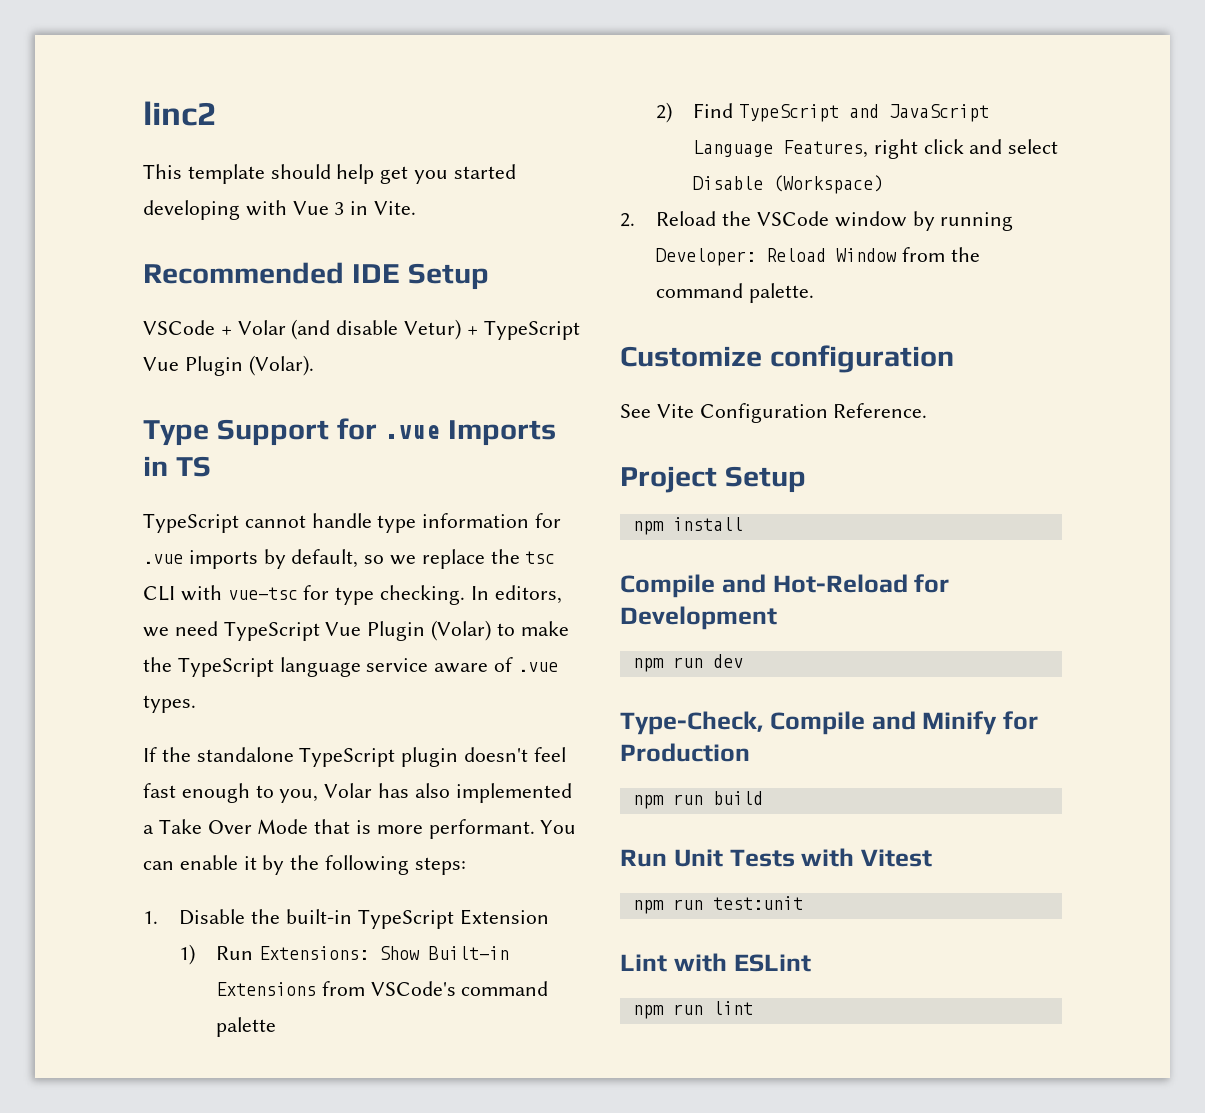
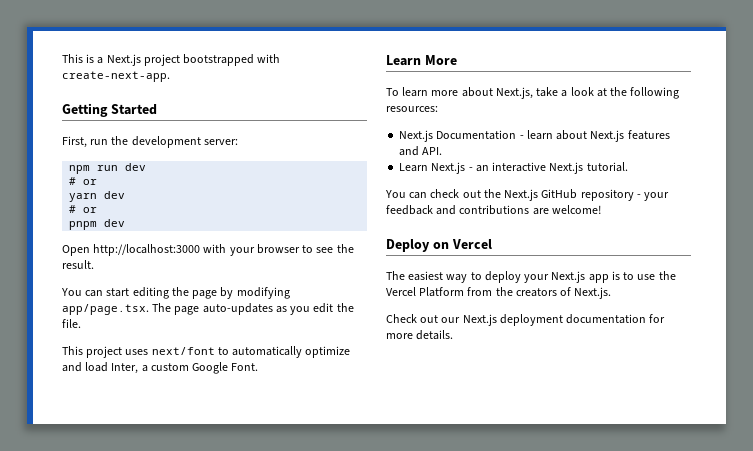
[143,101,216,126] [143,164,516,184] [143,200,417,220] [143,262,489,290] [143,319,580,340] [143,355,314,376] [143,418,557,446] [143,456,211,477] [143,513,562,533] [143,549,556,569] [143,585,562,605] [143,620,569,641] [143,657,558,677] [143,695,196,713] [143,747,566,767] [143,783,572,803] [143,819,577,839] [143,855,466,875] [143,909,549,929] [179,944,509,965] [215,981,549,996] [215,1017,276,1037] [656,102,989,123] [692,139,1059,159] [692,175,883,194] [620,211,1014,231] [656,247,981,266] [656,283,815,303] [620,345,954,373] [620,403,928,423] [620,466,806,493] [632,517,743,535] [620,574,950,598] [620,606,777,630] [632,654,743,672] [620,711,1038,735] [620,743,750,762] [632,791,763,809] [620,848,932,867] [632,896,803,914] [620,953,811,972] [632,1001,753,1019] linc2 // This template should help get you started developing with Vue 3 in Vite. // Recommended IDE Setup // VSCode + Volar (and disable Vetur) + TypeScript Vue Plugin (Volar). // Type Support for .vue Imports in TS // TypeScript cannot handle type information for .vue imports by default, so we replace the tsc CLI with vue-tsc for type checking. In editors, we need TypeScript Vue Plugin (Volar) to make the TypeScript language service aware of .vue types. // If the standalone TypeScript plugin doesn't feel fast enough to you, Volar has also implemented a Take Over Mode that is more performant. You can enable it by the following steps: // 1. Disable the built-in TypeScript Extension // 1) Run Extensions: Show Built-in Extensions from VSCode's command palette // 2) Find TypeScript and JavaScript Language Features, right click and select Disable (Workspace) // 2. Reload the VSCode window by running Developer: Reload Window from the command palette. // Customize configuration // See Vite Configuration Reference. // Project Setup // npm install // Compile and Hot-Reload for Development // npm run dev // Type-Check, Compile and Minify for Production // npm run build // Run Unit Tests with Vitest // npm run test:unit // Lint with ESLint // npm run lint -> [62,54,281,66] [62,71,170,82] [62,103,157,117] [62,136,238,148] [69,163,147,174] [69,177,98,185] [69,191,126,202] [69,205,98,213] [69,219,126,230] [62,244,354,256] [62,260,94,269] [61,287,290,299] [62,303,354,315] [62,319,81,328] [62,346,351,358] [62,362,259,374] [386,55,457,66] [386,87,680,99] [386,106,438,112] [399,130,670,142] [399,146,443,156] [399,162,628,174] [385,189,670,201] [386,205,601,215] [386,239,492,252] [386,271,676,283] [386,287,612,299] [386,314,666,326] [386,330,454,340] This is a Next.js project bootstrapped with create-next-app. // Getting Started // First, run the development server: // npm run dev // # or // yarn dev // # or // pnpm dev // Open http://localhost:3000 with your browser to see the result. // You can start editing the page by modifying app/page.tsx. The page auto-updates as you edit the file. // This project uses next/font to automatically optimize and load Inter, a custom Google Font. // Learn More // To learn more about Next.js, take a look at the following resources: // Next.js Documentation - learn about Next.js features and API. // Learn Next.js - an interactive Next.js tutorial. // You can check out the Next.js GitHub repository - your feedback and contributions are welcome! // Deploy on Vercel // The easiest way to deploy your Next.js app is to use the Vercel Platform from the creators of Next.js. // Check out our Next.js deployment documentation for more details.

